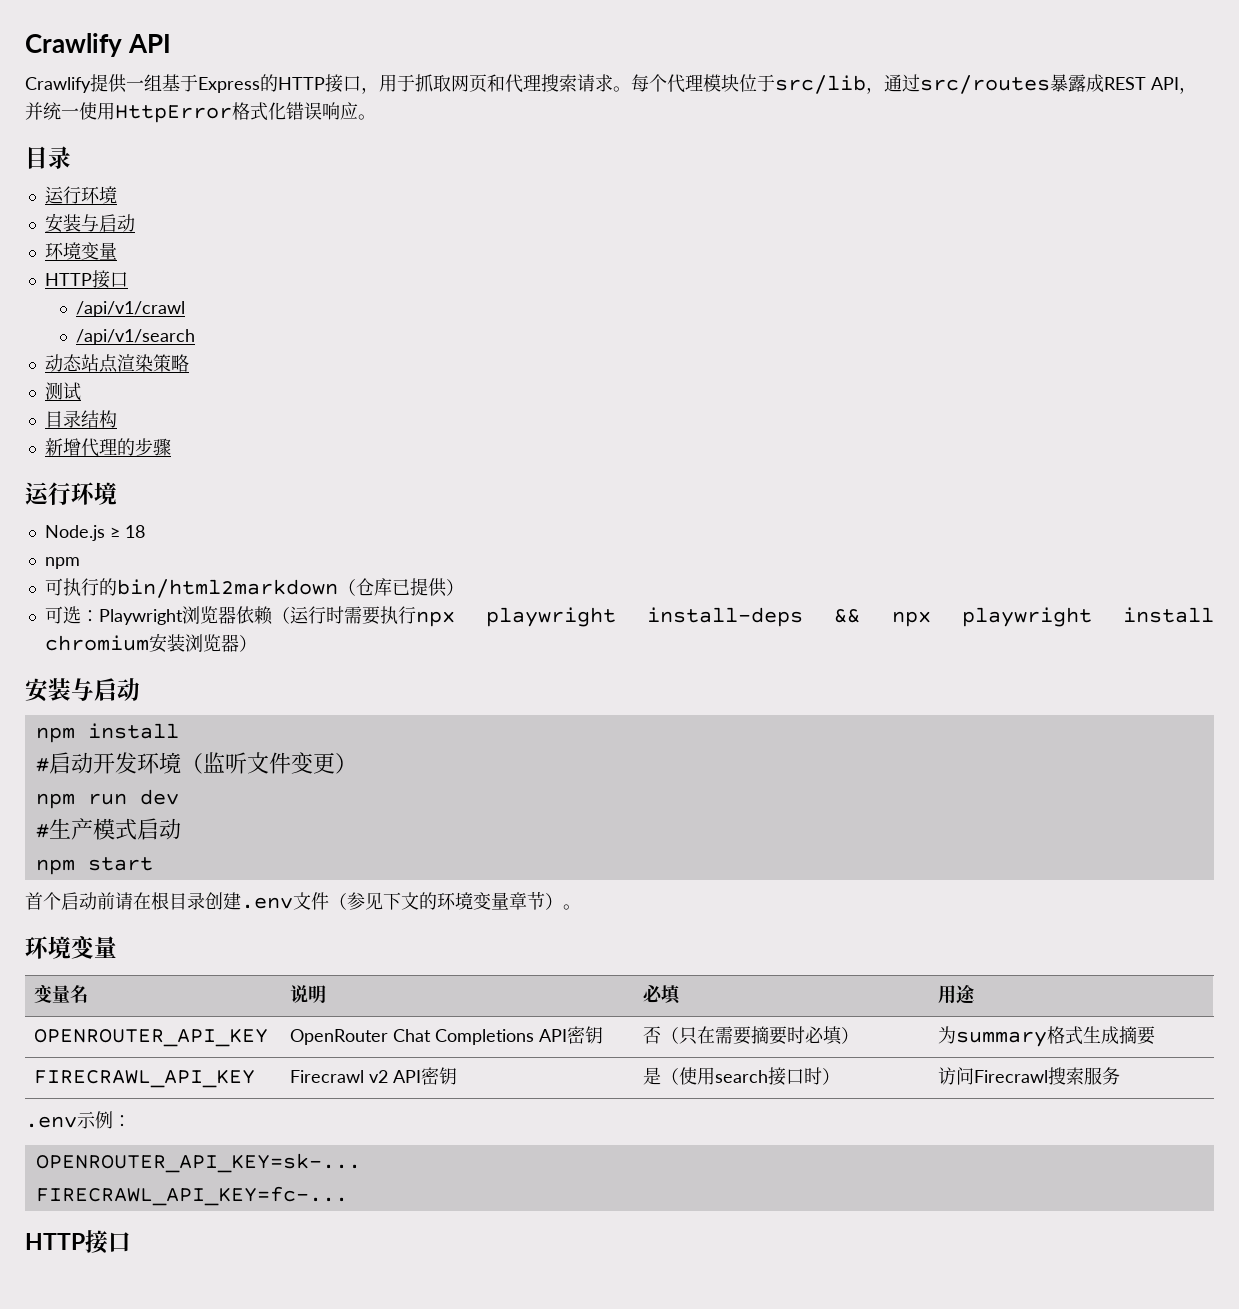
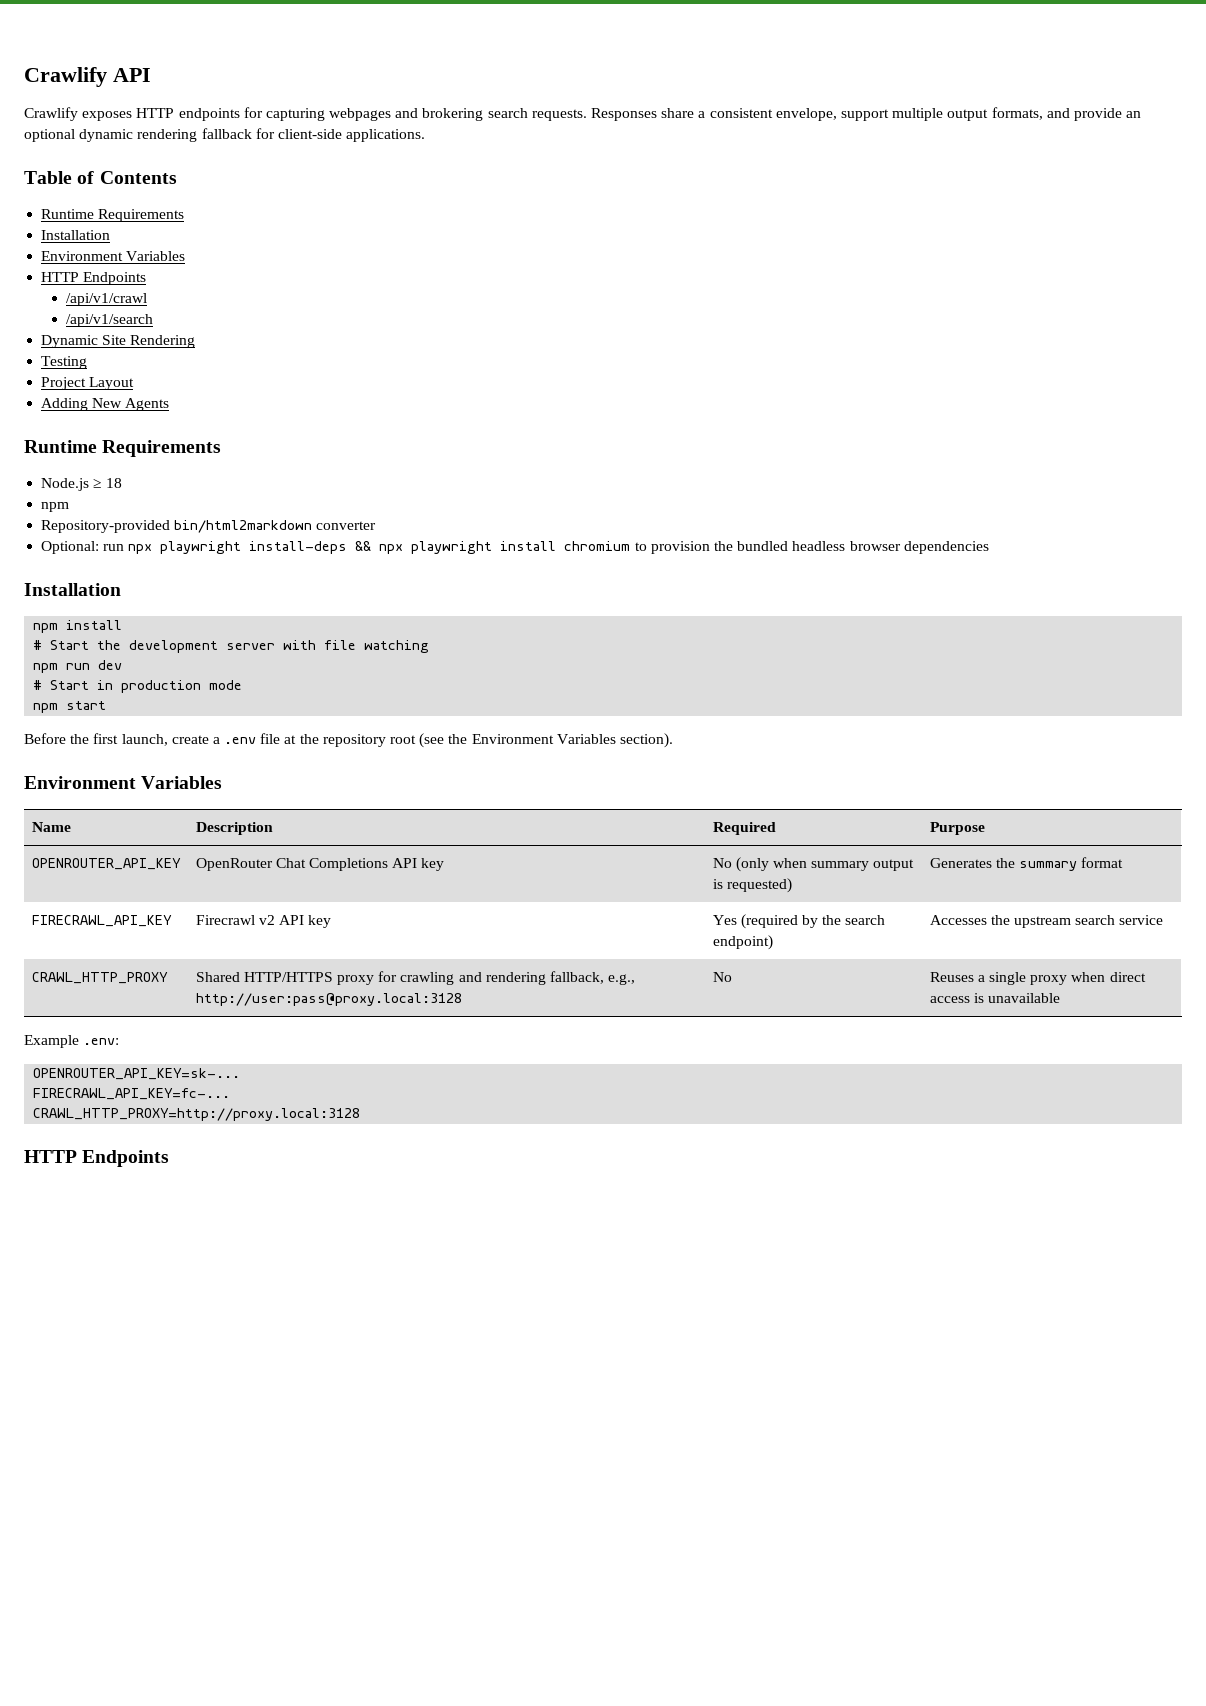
[90,74,1197,94] [25,102,376,123] [25,146,71,169] [44,186,117,204] [44,213,135,233] [44,242,117,260] [44,270,128,289] 提供一组基于Express的HTTP接口，用于抓取网页和代理搜索请求。每个代理模块位于src/lib，通过src/routes暴露成REST API，并统一使用HttpError格式化错误响应。 // 目录 // 运行环境 // 安装与启动 // 环境变量 // HTTP接口 -> [82,107,1142,121] [24,128,426,142] [24,171,177,184] [41,209,185,222] [41,230,111,240] [41,251,186,261] [41,272,147,285] exposes HTTP endpoints for capturing webpages and brokering search requests. Responses share a consistent envelope, support multiple output formats, and provide an optional dynamic rendering fallback for client-side applications. // Table of Contents // Runtime Requirements // Installation // Environment Variables // HTTP Endpoints
[44,354,189,373] [44,382,81,401] [44,410,117,428] [44,438,171,457] [25,482,117,506] [44,525,145,541] [44,557,80,569] [44,578,464,598] [44,606,416,625] 动态站点渲染策略 // 测试 // 目录结构 // 新增代理的步骤 // 运行环境 // Node.js ≥ 18 // npm // 可执行的bin/html2markdown（仓库已提供） // 可选：Playwright浏览器依赖（运行时需要执行 -> [41,335,196,348] [41,356,88,369] [41,377,135,390] [41,398,170,411] [24,440,222,457] [41,478,123,491] [41,502,70,512] [41,520,377,533] [41,541,125,554] Dynamic Site Rendering // Testing // Project Layout // Adding New Agents // Runtime Requirements // Node.js ≥ 18 // npm // Repository-provided bin/html2markdown converter // Optional: run
[148,633,257,653] [25,678,140,702] [35,723,179,743] [35,752,357,774] [35,789,179,809] [35,818,181,840] [35,857,153,875] [25,892,581,910] [25,936,117,959] [34,984,89,1003] [290,985,327,1003] [643,985,683,1005] [938,985,976,1004] 安装浏览器） // 安装与启动 // npm install // #启动开发环境（监听文件变更） // npm run dev // #生产模式启动 // npm start // 首个启动前请在根目录创建.env文件（参见下文的环境变量章节）。 // 环境变量 // 变量名 | 说明 | 必填 | 用途 -> [634,541,989,554] [24,583,121,596] [33,620,123,633] [33,640,430,653] [33,660,123,673] [33,680,243,693] [33,701,107,713] [24,733,673,748] [24,776,223,789] [31,822,71,832] [195,822,273,835] [712,822,776,835] [929,822,985,835] to provision the bundled headless browser dependencies // Installation // npm install // # Start the development server with file watching // npm run dev // # Start in production mode // npm start // Before the first launch, create a .env file at the repository root (see the Environment Variables section). // Environment Variables // Name | Description | Required | Purpose
[567,1026,604,1044] [643,1026,860,1045] [938,1026,1156,1047] [34,1069,256,1088] [290,1067,458,1085] [643,1067,841,1086] [938,1067,1121,1085] [25,1111,131,1129] 密钥 | 否（只在需要摘要时必填） | 为summary格式生成摘要 // FIRECRAWL_API_KEY | Firecrawl v2 API密钥 | 是（使用search接口时） | 访问Firecrawl搜索服务 // .env示例： -> [421,858,445,871] [712,857,915,872] [712,878,792,893] [929,857,1124,871] [31,915,172,927] [195,915,332,928] [712,914,886,929] [712,935,773,950] [929,915,1164,928] [31,972,168,984] [195,971,636,985] [195,993,462,1006] [712,972,732,982] [929,972,1146,985] [929,993,1060,1003] [24,1035,120,1048] key | No (only when summary output is requested) | Generates the summary format // FIRECRAWL_API_KEY | Firecrawl v2 API key | Yes (required by the search endpoint) | Accesses the upstream search service // CRAWL_HTTP_PROXY | Shared HTTP/HTTPS proxy for crawling and rendering fallback, e.g., http://user:pass@proxy.local:3128 | No | Reuses a single proxy when direct access is unavailable // Example .env:
[25,1230,131,1254] // HTTP接口 -> [33,1108,361,1121] [24,1150,170,1167] // CRAWL_HTTP_PROXY=http://proxy.local:3128 // HTTP Endpoints

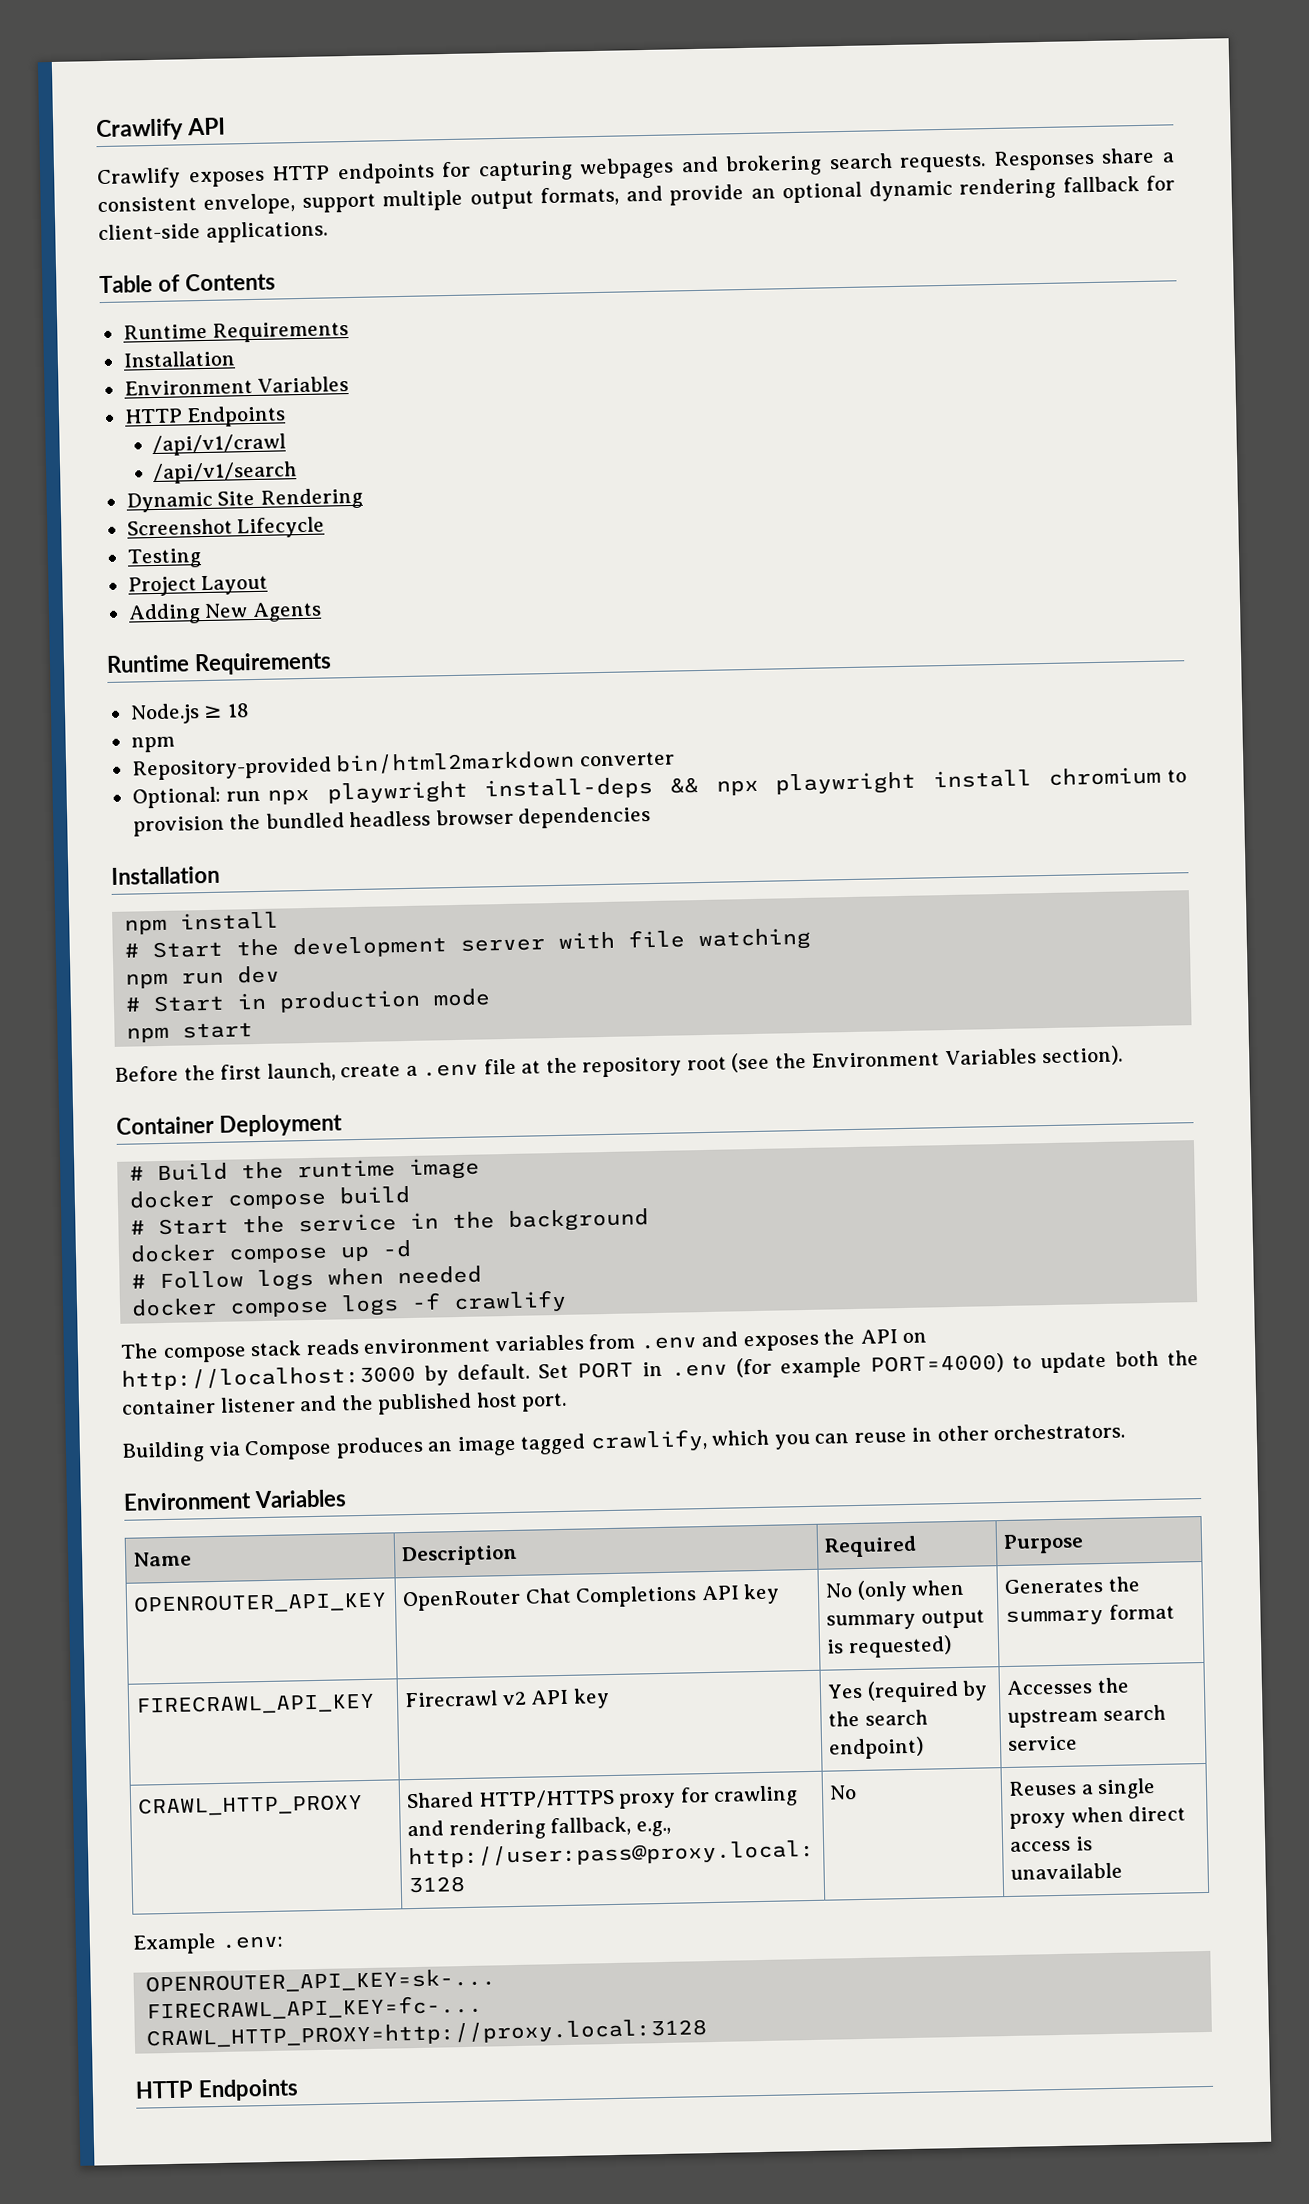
(196, 341) none -> [126,516,326,539] // Screenshot Lifecycle
(673, 740) none -> [116,1113,343,1137] [129,1157,481,1182] [129,1185,411,1210] [130,1208,650,1236] [130,1239,413,1264] [131,1265,483,1292] [131,1289,568,1318] [120,1328,928,1363] [121,1350,1199,1391] [121,1391,568,1415] [122,1422,1126,1463] // Container Deployment // # Build the runtime image // docker compose build // # Start the service in the background // docker compose up -d // # Follow logs when needed // docker compose logs -f crawlify // The compose stack reads environment variables from .env and exposes the API on http://localhost:3000 by default. Set PORT in .env (for example PORT=4000) to update both the container listener and the published host port. // Building via Compose produces an image tagged crawlify, which you can reuse in other orchestrators.

